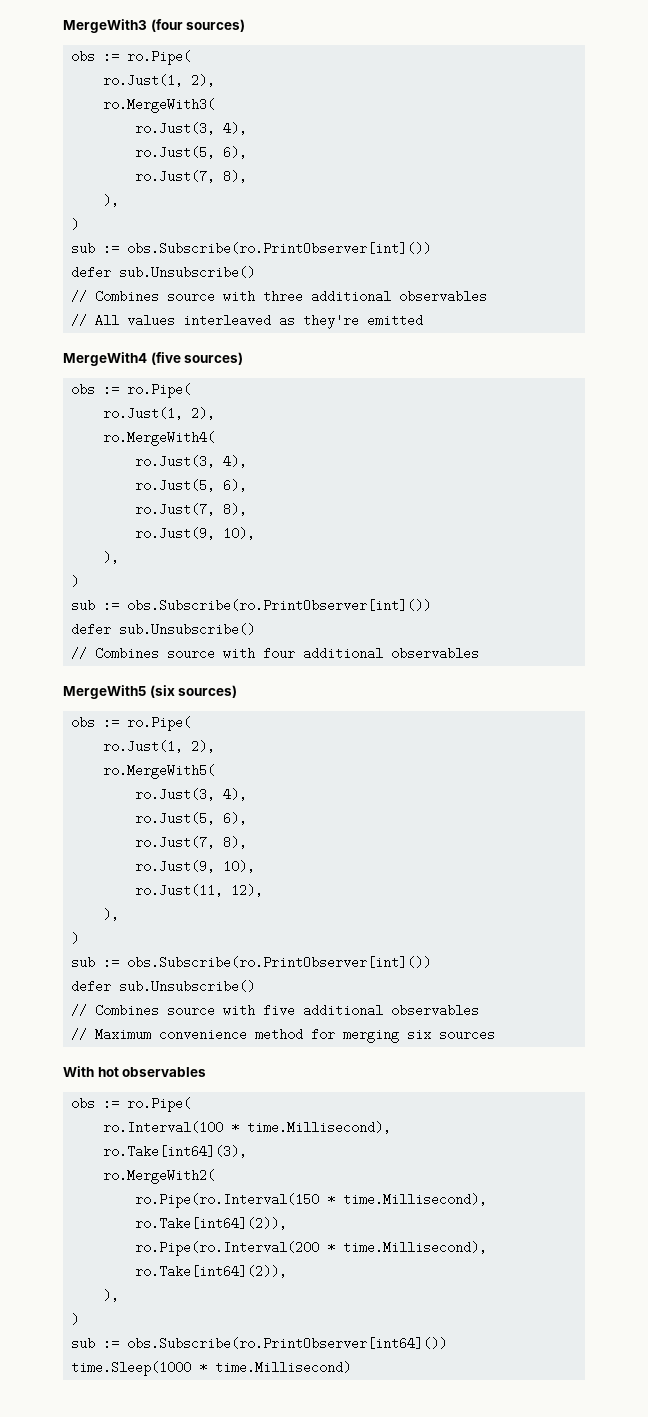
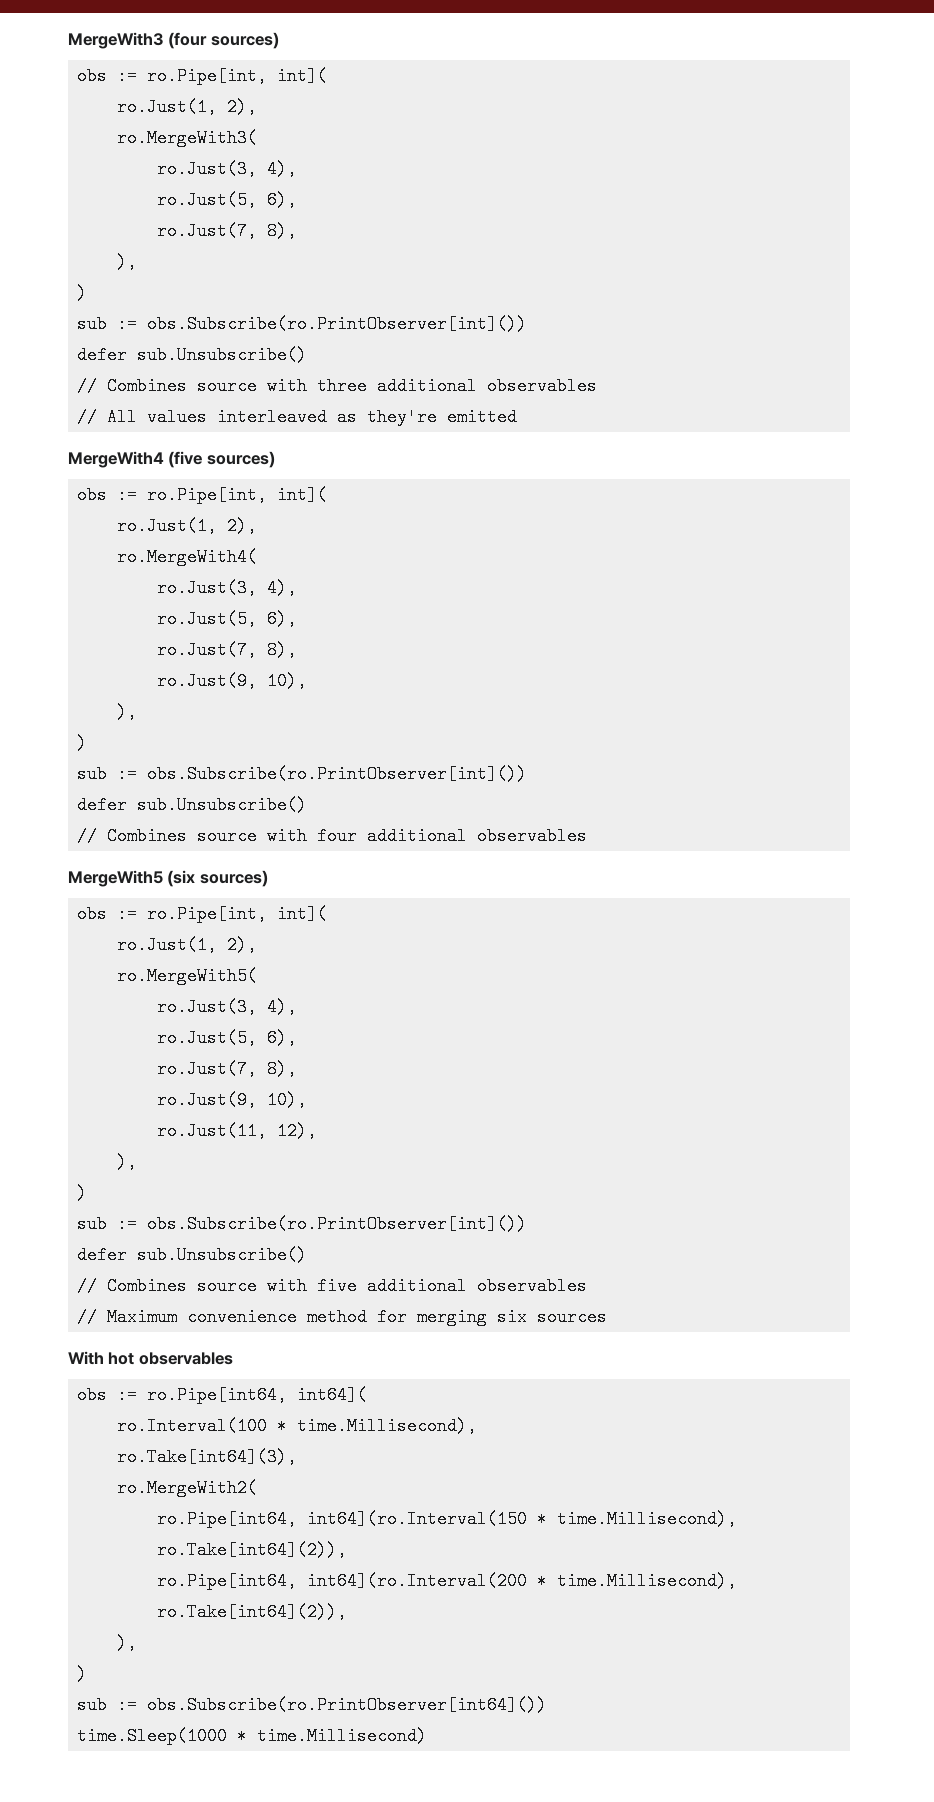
[127,50,192,65] ro.Pipe( -> [147,67,328,85] ro.Pipe[int, int](
[127,383,192,398] ro.Pipe( -> [147,486,328,504] ro.Pipe[int, int](
[127,716,192,731] ro.Pipe( -> [147,905,328,923] ro.Pipe[int, int](
[127,1097,192,1112] ro.Pipe( -> [147,1386,368,1404] ro.Pipe[int64, int64](
[135,1193,488,1208] [135,1217,288,1230] [135,1241,320,1256] ro.Pipe(ro.Interval(150 * time.Millisecond), ro.Take[int64](2)), // ro.Pipe(ro.Interval(200 -> [157,1510,738,1528] [157,1541,348,1559] [157,1572,528,1590] ro.Pipe[int64, int64](ro.Interval(150 * time.Millisecond), ro.Take[int64](2)), // ro.Pipe[int64, int64](ro.Interval(200

